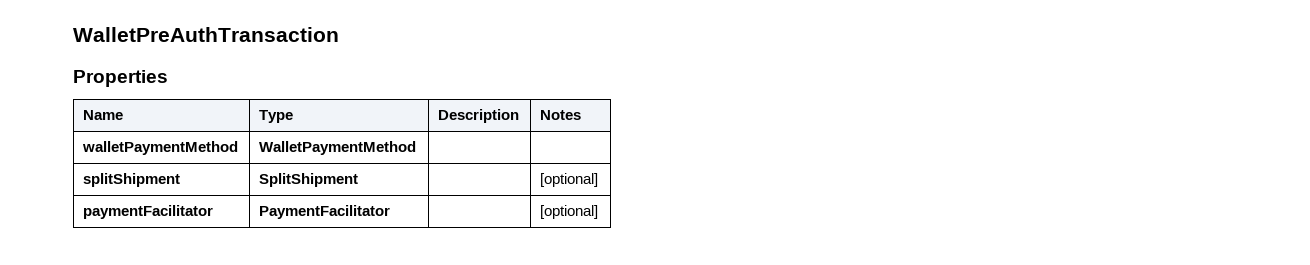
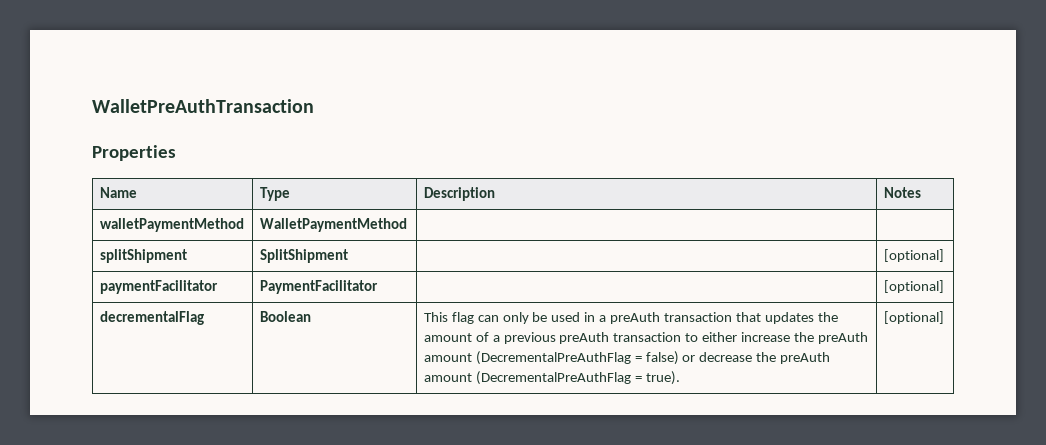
(599, 212) none -> [99,311,204,325] [259,311,311,322] [423,312,838,324] [423,332,868,344] [423,351,831,365] [423,371,680,385] [883,311,944,324] // decrementalFlag | Boolean | This flag can only be used in a preAuth transaction that updates the amount of a previous preAuth transaction to either increase the preAuth amount (DecrementalPreAuthFlag = false) or decrease the preAuth amount (DecrementalPreAuthFlag = true). | [optional]

